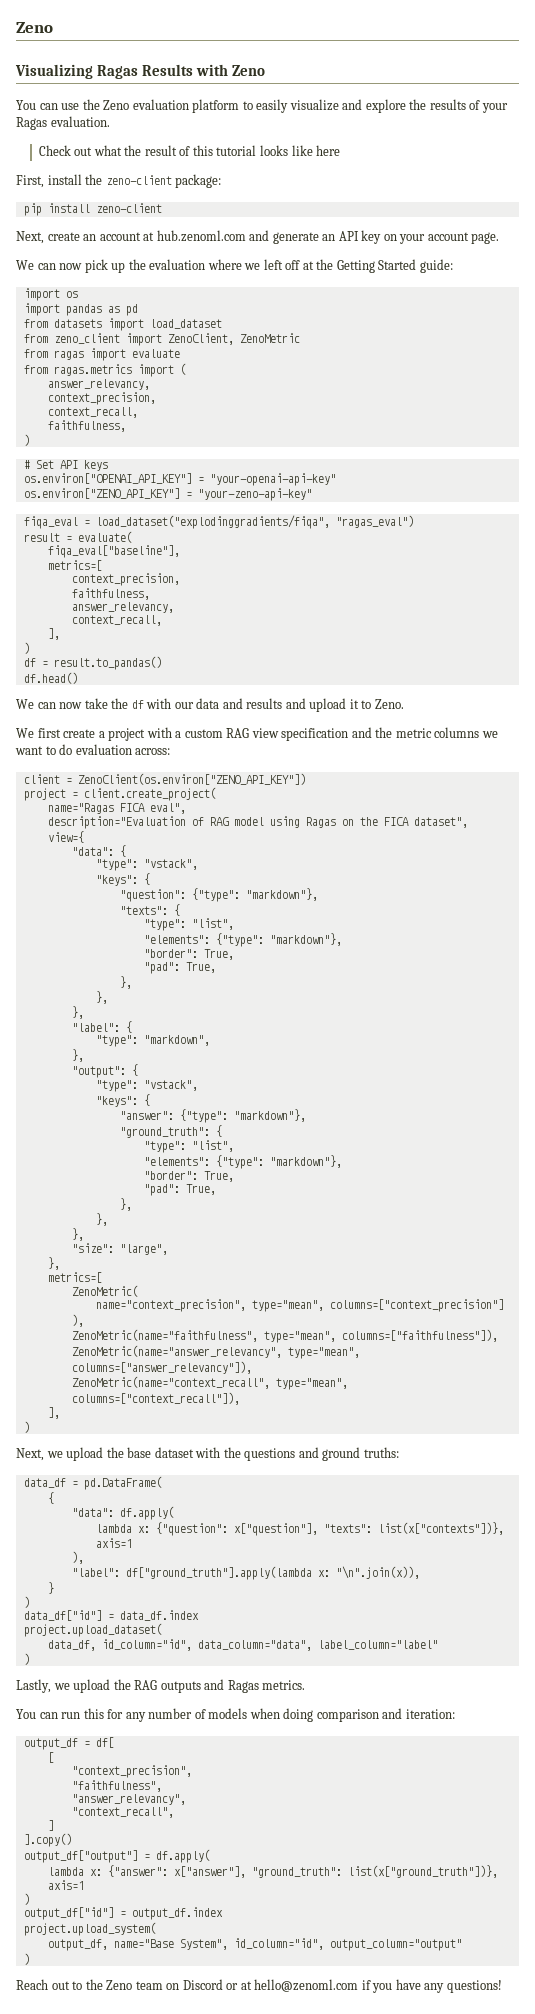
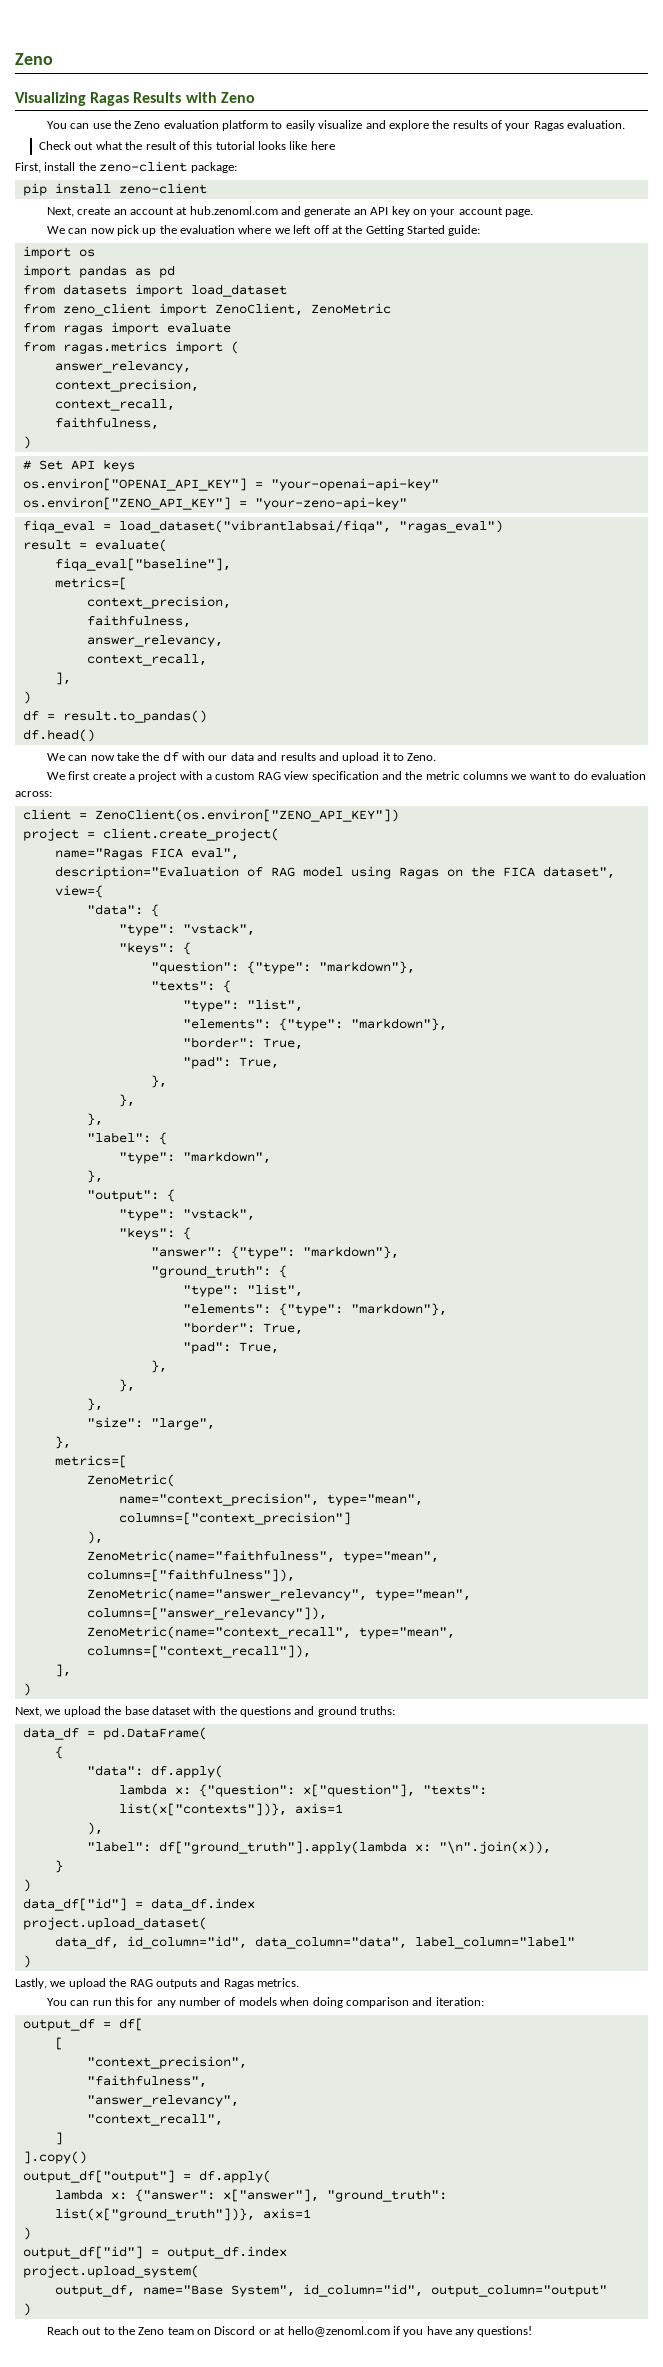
[95,515,330,529] load_dataset("explodinggradients/fiqa", -> [118,520,391,533] load_dataset("vibrantlabsai/fiqa",

